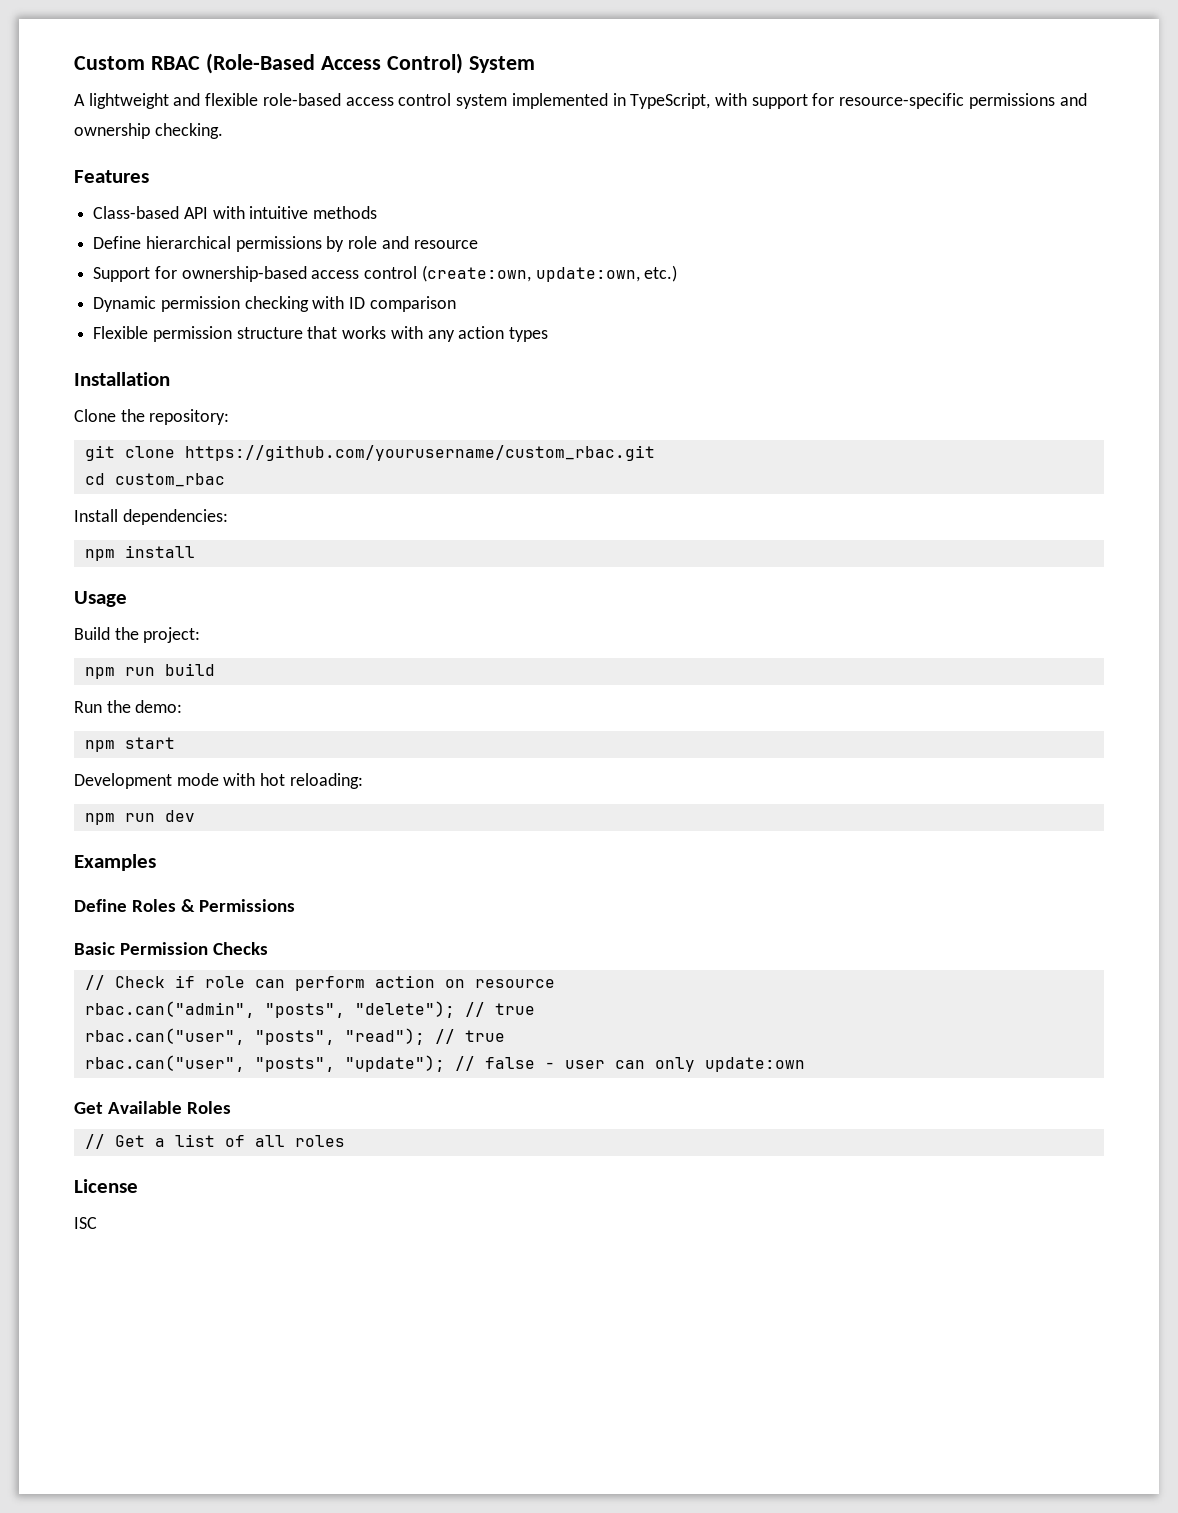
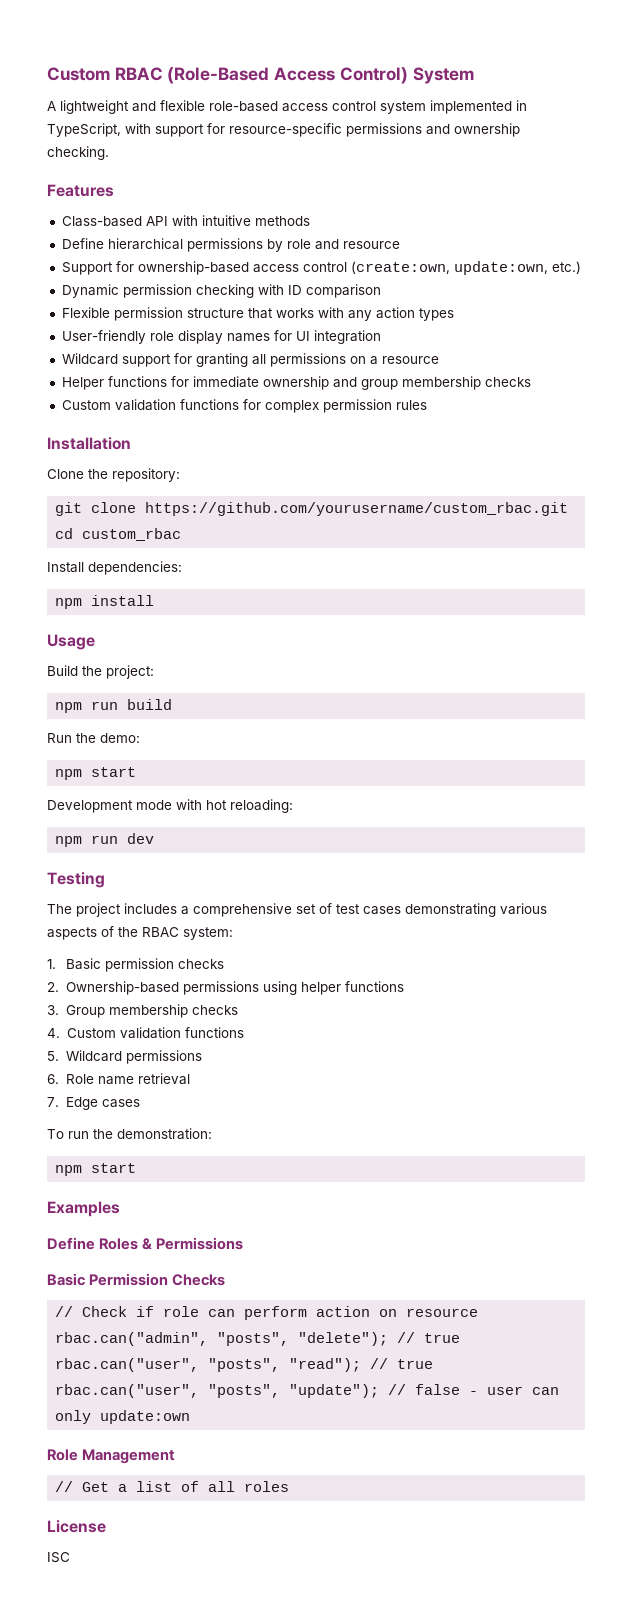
(549, 334) none -> [61,330,381,344] [61,353,439,367] [61,376,531,390] [61,399,427,413] // User-friendly role display names for UI integration // Wildcard support for granting all permissions on a resource // Helper functions for immediate ownership and group membership checks // Custom validation functions for complex permission rules
(195, 816) none -> [47,872,105,888] [47,903,547,917] [47,926,233,940] [47,958,225,972] [47,981,405,995] [47,1004,239,1018] [47,1027,244,1039] [47,1050,203,1064] [47,1073,191,1085] [47,1097,141,1110] [47,1128,212,1140] [55,1163,137,1176] // Testing // The project includes a comprehensive set of test cases demonstrating various aspects of the RBAC system: // 1. Basic permission checks // 2. Ownership-based permissions using helper functions // 3. Group membership checks // 4. Custom validation functions // 5. Wildcard permissions // 6. Role name retrieval // 7. Edge cases // To run the demonstration: // npm start
[74,1101,232,1114] Get Available Roles -> [47,1449,176,1464] Role Management

